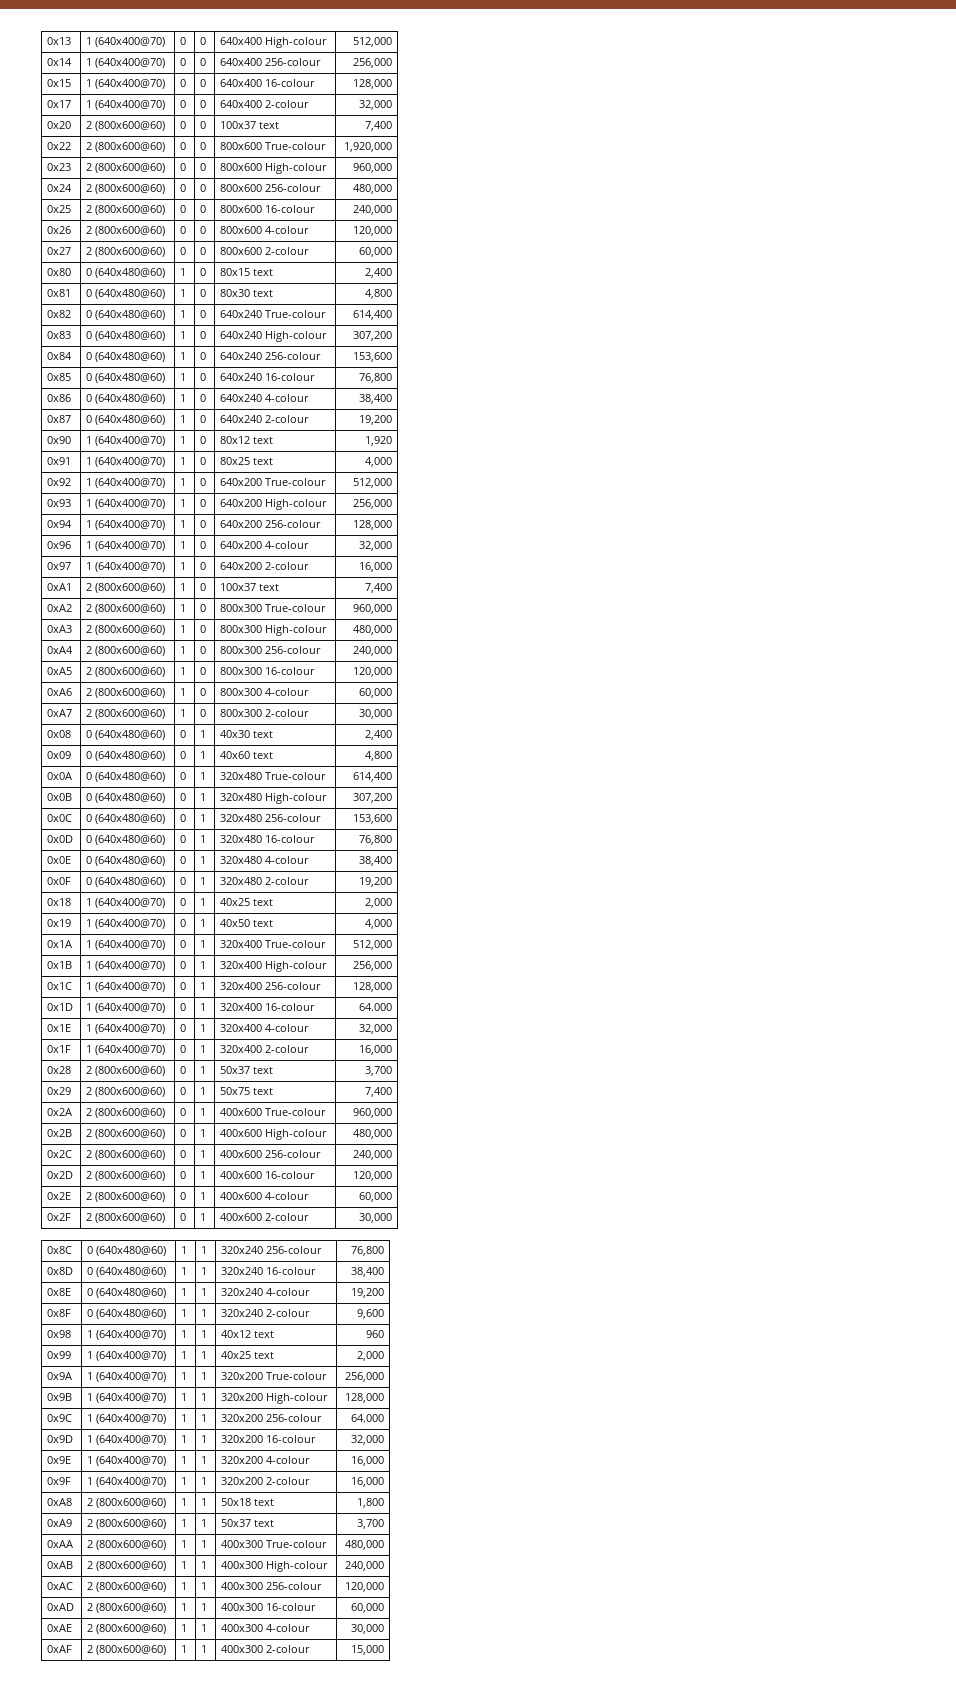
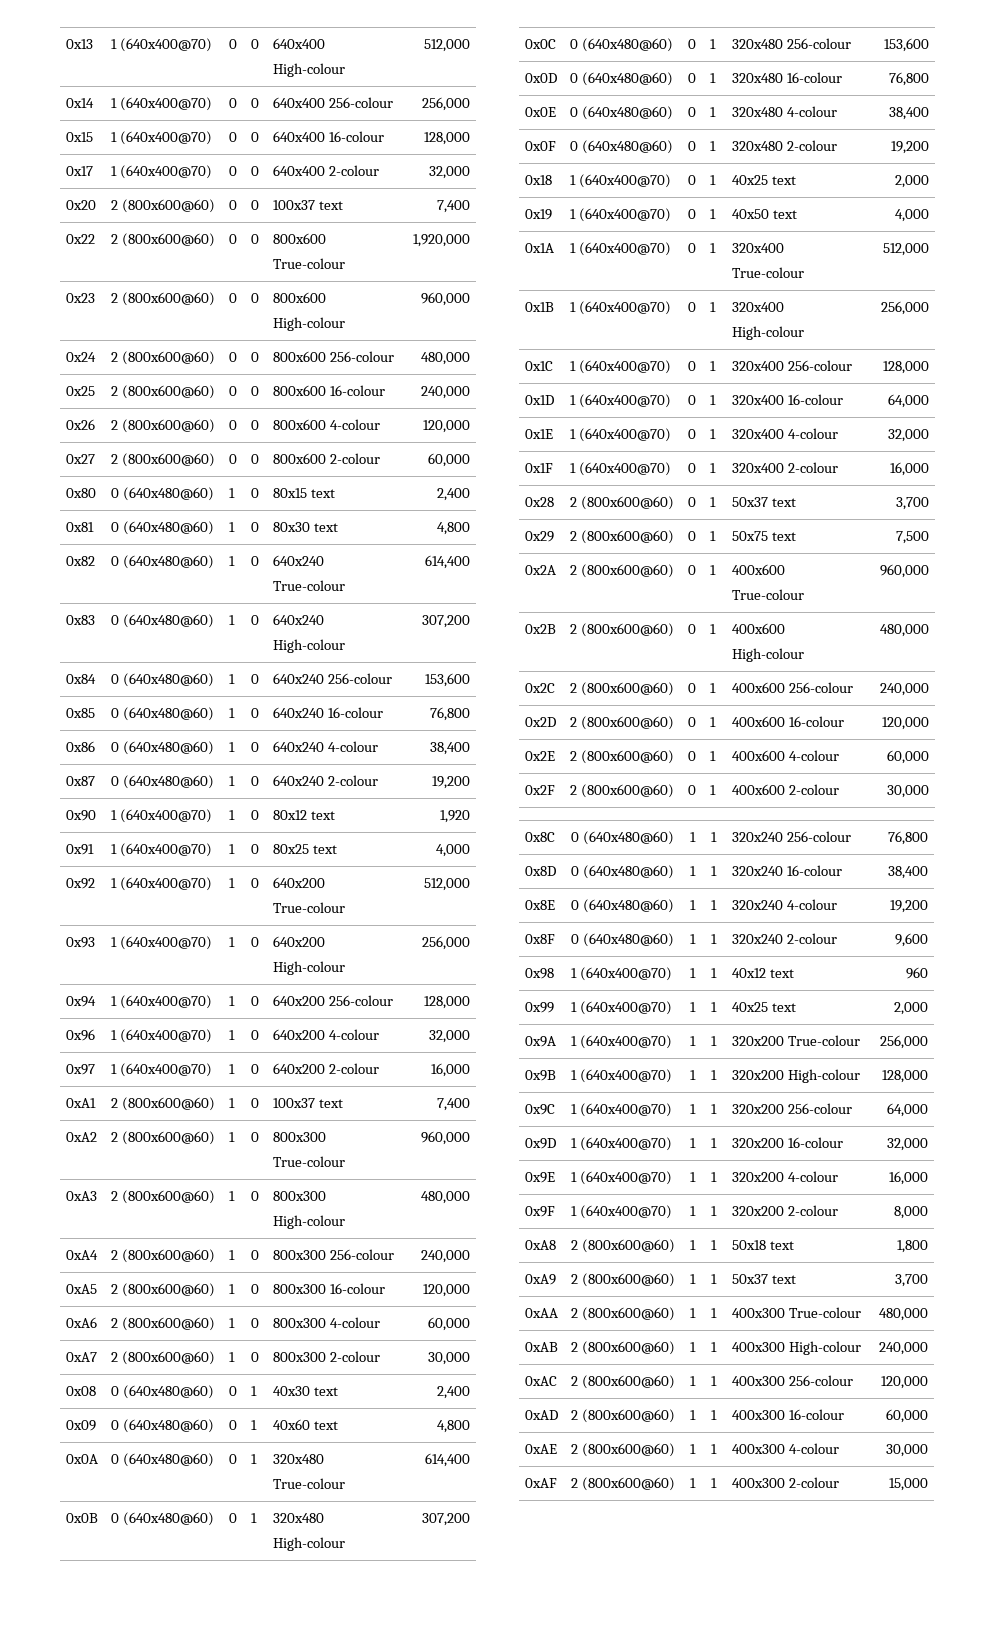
[358,1003,392,1011] 64.000 -> [887,394,929,408] 64,000
[364,1087,392,1097] 7,400 -> [895,531,929,544] 7,500
[350,1414,384,1422] 64.000 -> [886,1103,928,1117] 64,000
[350,1477,384,1487] 16,000 -> [893,1206,928,1219] 8,000

